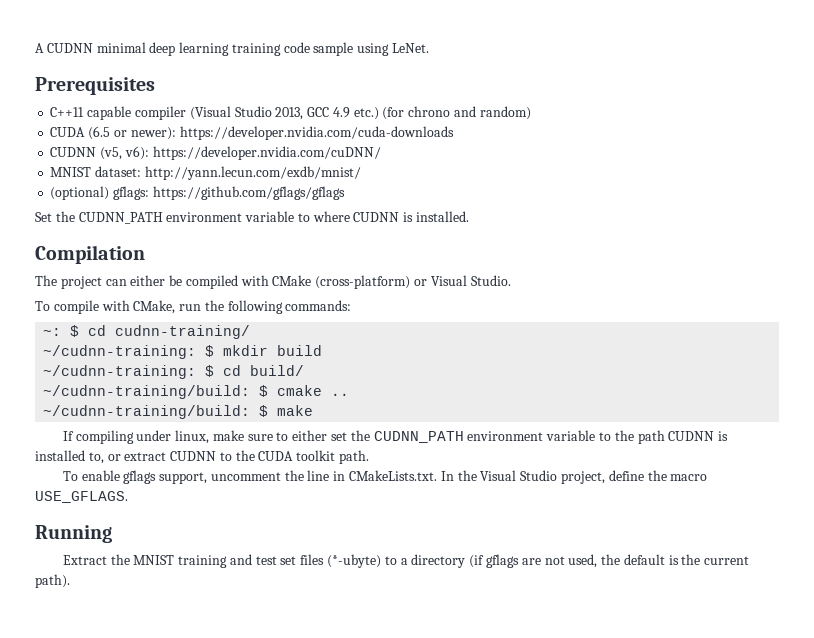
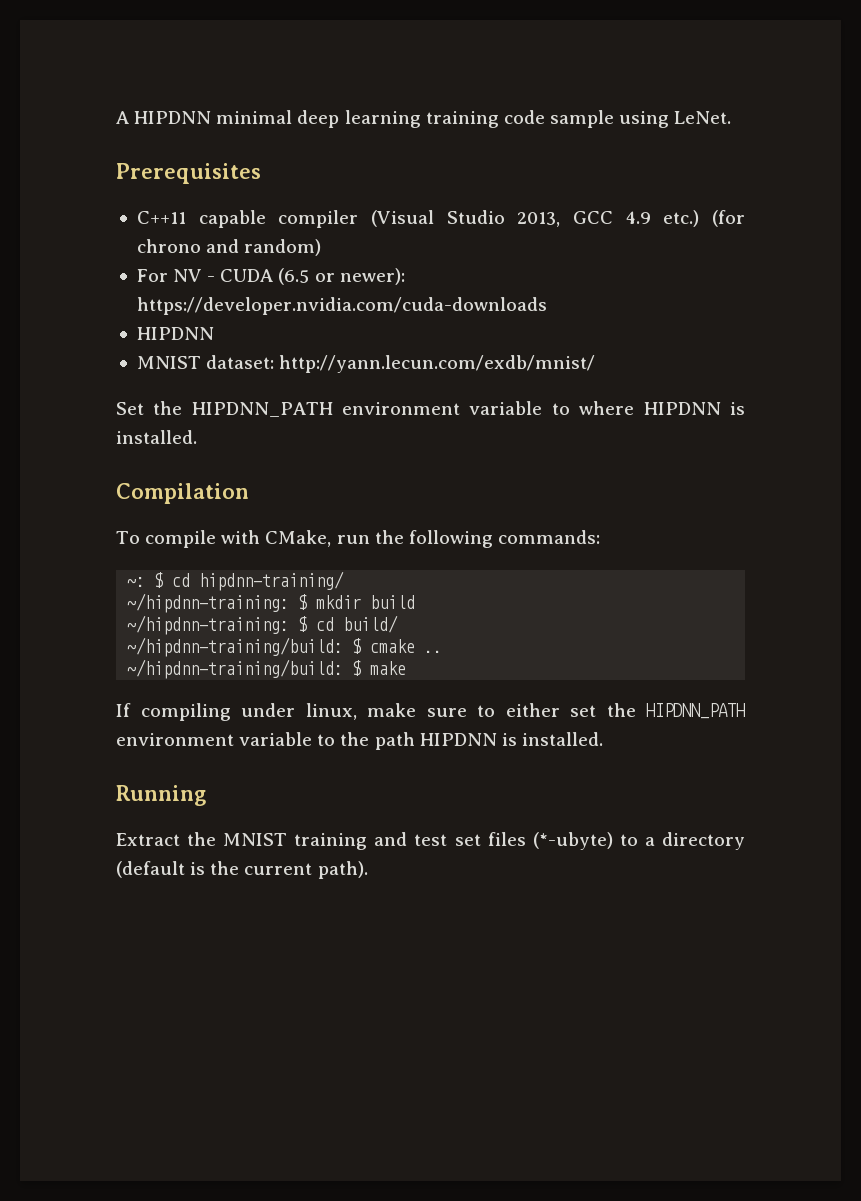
[46,43,93,53] CUDNN -> [134,111,212,124] HIPDNN
(531, 113) none -> [136,269,216,282] For NV -
[50,146,381,160] CUDNN (v5, v6): https://developer.nvidia.com/cuDNN/ -> [136,327,214,340] HIPDNN
[50,186,345,200] // (optional) gflags: https://github.com/gflags/gflags -> (596, 364) none
[78,212,163,224] CUDNN_PATH -> [191,402,333,417] HIPDNN_PATH
[353,212,400,222] CUDNN -> [643,402,721,415] HIPDNN
[35,275,511,289] // The project can either be compiled with CMake (cross-platform) or Visual Studio. -> (249, 493) none
[115,325,251,339] [43,345,197,359] cudnn-training/ // ~/cudnn-training: -> [199,571,345,591] [127,593,290,613] hipdnn-training/ // ~/hipdnn-training:
[43,365,197,379] ~/cudnn-training: -> [127,615,290,635] ~/hipdnn-training:
[43,385,251,399] ~/cudnn-training/build: -> [127,637,344,657] ~/hipdnn-training/build:
[43,405,251,419] ~/cudnn-training/build: -> [127,659,344,679] ~/hipdnn-training/build:
[373,431,464,443] CUDNN_PATH -> [646,703,745,719] HIPDNN_PATH
[668,431,729,441] [35,450,370,464] [62,470,708,484] [35,491,128,503] CUDNN is installed to, or extract CUDNN to the CUDA toolkit path. // To enable gflags support, uncomment the line in CMakeLists.txt. In the Visual Studio project, define the macro USE_GFLAGS. -> [419,732,603,746] HIPDNN is installed.
[469,554,665,568] (if gflags are not used, the default -> [116,861,185,878] (default

